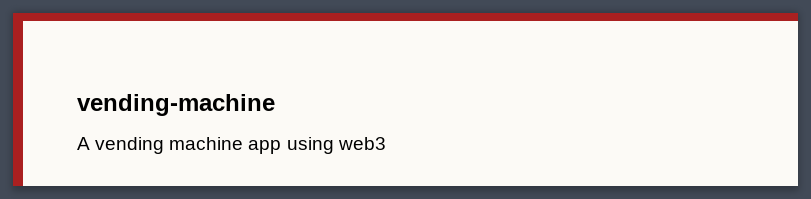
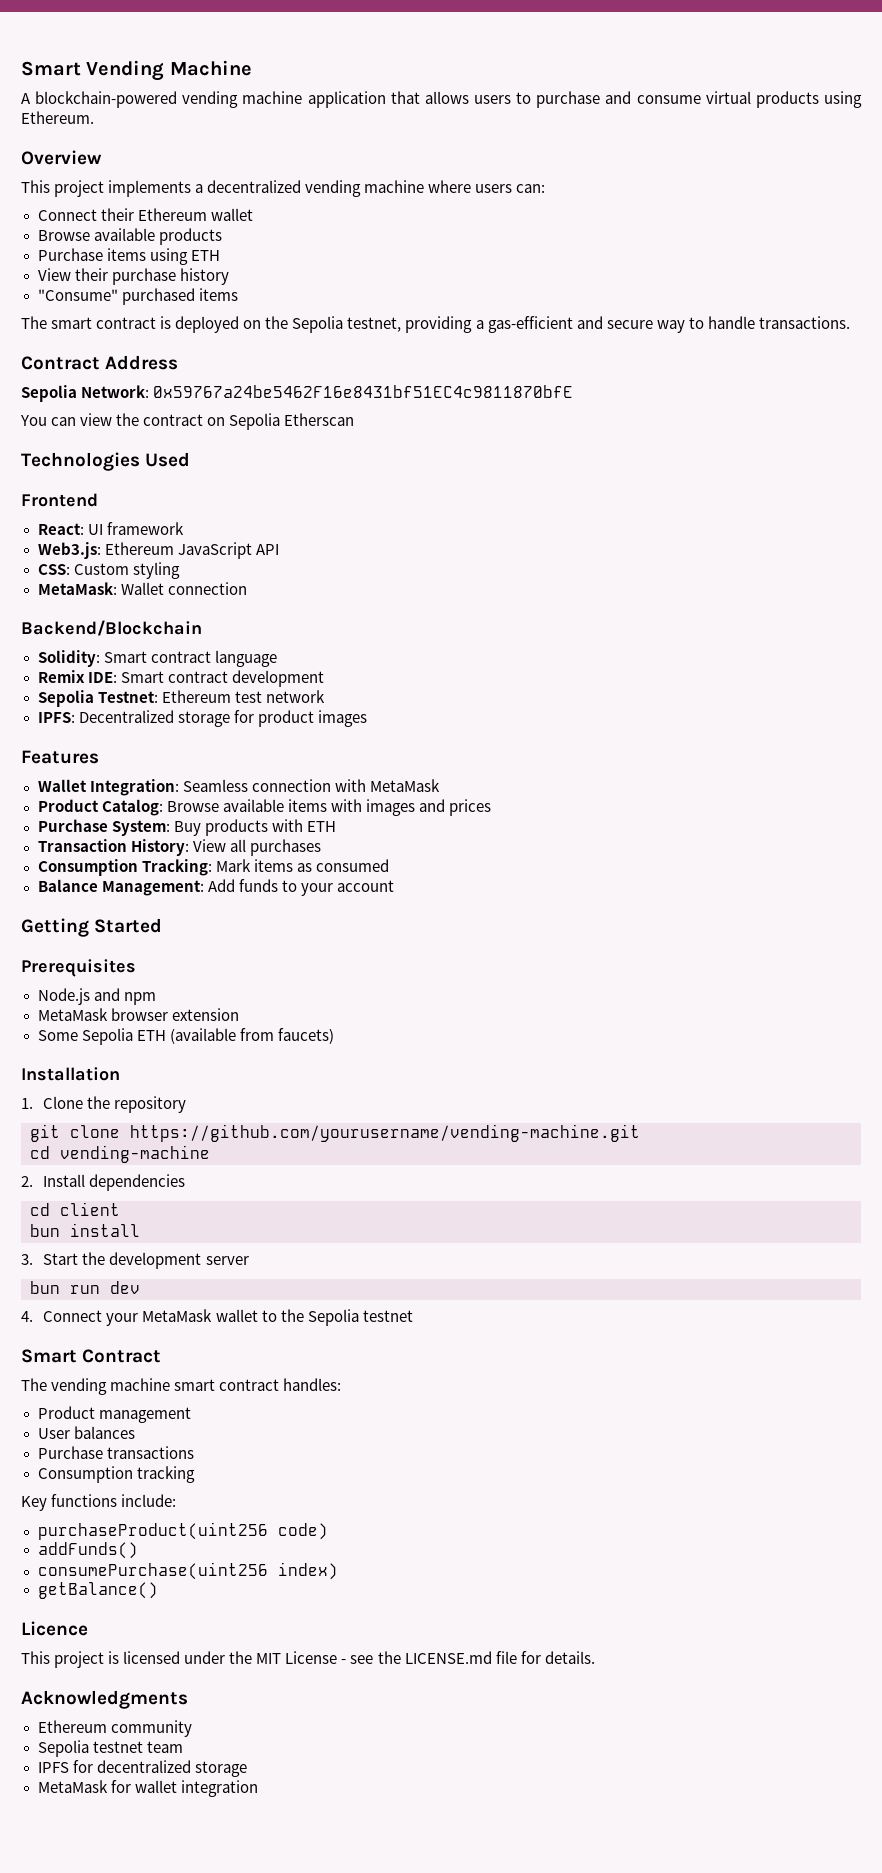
[77,94,275,116] [77,137,386,154] vending-machine // A vending machine app using web3 -> [21,60,252,81] [21,91,862,108] [21,111,94,124] [21,150,102,165] [21,180,546,197] [37,208,253,221] [37,228,222,245] [37,248,220,265] [37,268,229,285] [37,288,238,305] [21,316,850,333] [21,355,179,370] [21,385,574,402] [20,413,355,430] [21,452,191,471] [21,493,98,507] [37,522,184,535] [37,542,279,559] [37,562,180,579] [37,582,247,595] [21,620,202,636] [37,650,277,667] [37,670,324,687] [37,690,325,707] [37,710,367,727] [21,750,99,764] [37,779,440,796] [37,799,491,816] [37,819,336,836] [37,839,321,856] [37,859,389,876] [37,879,394,896] [21,918,163,937] [21,959,136,977] [37,988,156,1005] [37,1008,239,1021] [37,1028,334,1045] [21,1067,120,1081] [21,1096,187,1113] [30,1124,640,1142] [30,1145,210,1163] [21,1174,186,1191] [30,1202,120,1216] [30,1223,140,1237] [21,1252,249,1269] [30,1281,140,1294] [21,1309,413,1326] [21,1349,162,1363] [21,1378,342,1395] [37,1406,191,1423] [37,1426,135,1439] [37,1446,194,1459] [37,1466,195,1483] [21,1494,177,1511] [37,1522,328,1540] [37,1542,138,1559] [37,1562,338,1580] [37,1582,158,1599] [21,1621,88,1636] [21,1651,595,1668] [21,1690,188,1709] [37,1720,192,1737] [37,1740,183,1757] [37,1760,247,1777] [37,1780,258,1797] Smart Vending Machine // A blockchain-powered vending machine application that allows users to purchase and consume virtual products using Ethereum. // Overview // This project implements a decentralized vending machine where users can: // Connect their Ethereum wallet // Browse available products // Purchase items using ETH // View their purchase history // "Consume" purchased items // The smart contract is deployed on the Sepolia testnet, providing a gas-efficient and secure way to handle transactions. // Contract Address // Sepolia Network: 0x59767a24be5462F16e8431bf51EC4c9811870bfE // You can view the contract on Sepolia Etherscan // Technologies Used // Frontend // React: UI framework // Web3.js: Ethereum JavaScript API // CSS: Custom styling // MetaMask: Wallet connection // Backend/Blockchain // Solidity: Smart contract language // Remix IDE: Smart contract development // Sepolia Testnet: Ethereum test network // IPFS: Decentralized storage for product images // Features // Wallet Integration: Seamless connection with MetaMask // Product Catalog: Browse available items with images and prices // Purchase System: Buy products with ETH // Transaction History: View all purchases // Consumption Tracking: Mark items as consumed // Balance Management: Add funds to your account // Getting Started // Prerequisites // Node.js and npm // MetaMask browser extension // Some Sepolia ETH (available from faucets) // Installation // 1. Clone the repository // git clone https://github.com/yourusername/vending-machine.git // cd vending-machine // 2. Install dependencies // cd client // bun install // 3. Start the development server // bun run dev // 4. Connect your MetaMask wallet to the Sepolia testnet // Smart Contract // The vending machine smart contract handles: // Product management // User balances // Purchase transactions // Consumption tracking // Key functions include: // purchaseProduct(uint256 code) // addFunds() // consumePurchase(uint256 index) // getBalance() // Licence // This project is licensed under the MIT License - see the LICENSE.md file for details. // Acknowledgments // Ethereum community // Sepolia testnet team // IPFS for decentralized storage // MetaMask for wallet integration

